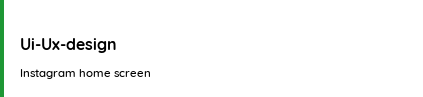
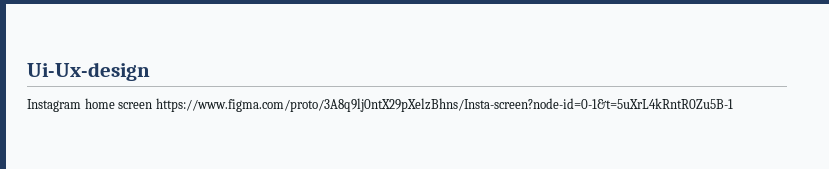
(152, 74) none -> [155,98,733,112] https://www.figma.com/proto/3A8q9lj0ntX29pXelzBhns/Insta-screen?node-id=0-1&t=5uXrL4kRntR0Zu5B-1

